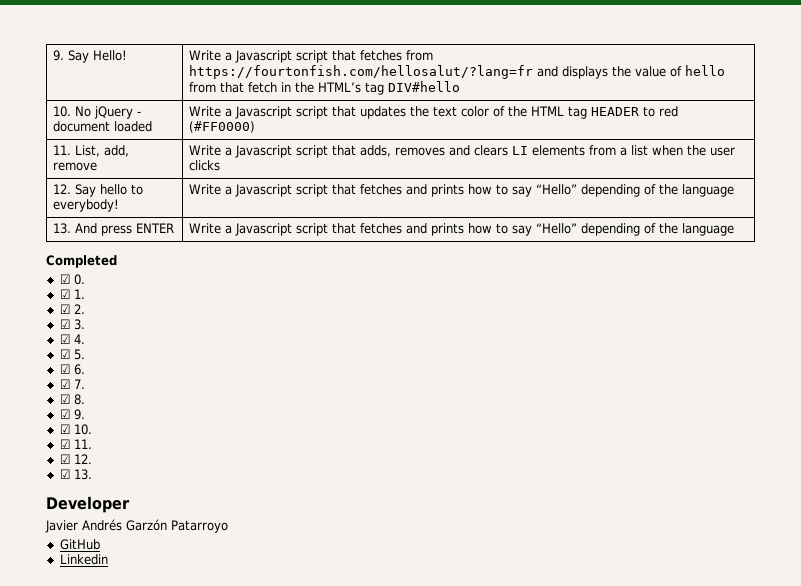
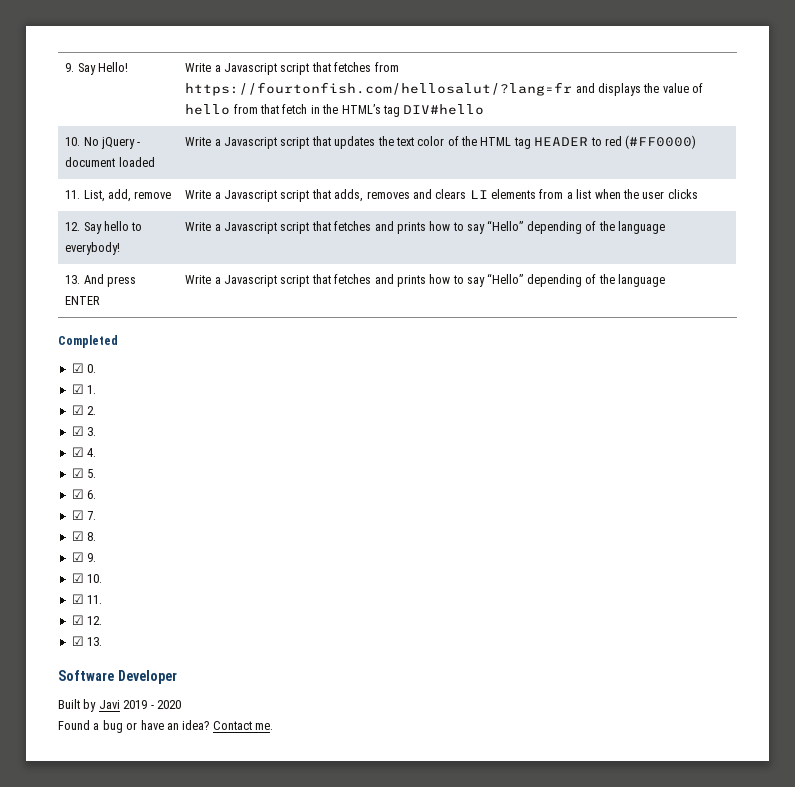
(92, 474) none -> [58,670,114,681] Software
[45,519,228,533] [59,539,100,550] [59,554,108,565] Javier Andrés Garzón Patarroyo // GitHub // Linkedin -> [58,699,181,712] [58,720,273,733] Built by Javi 2019 - 2020 // Found a bug or have an idea? Contact me.

